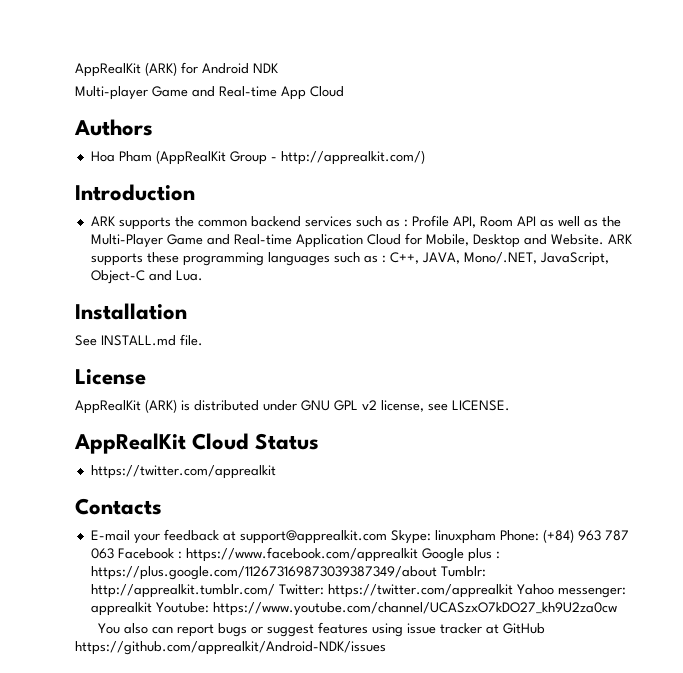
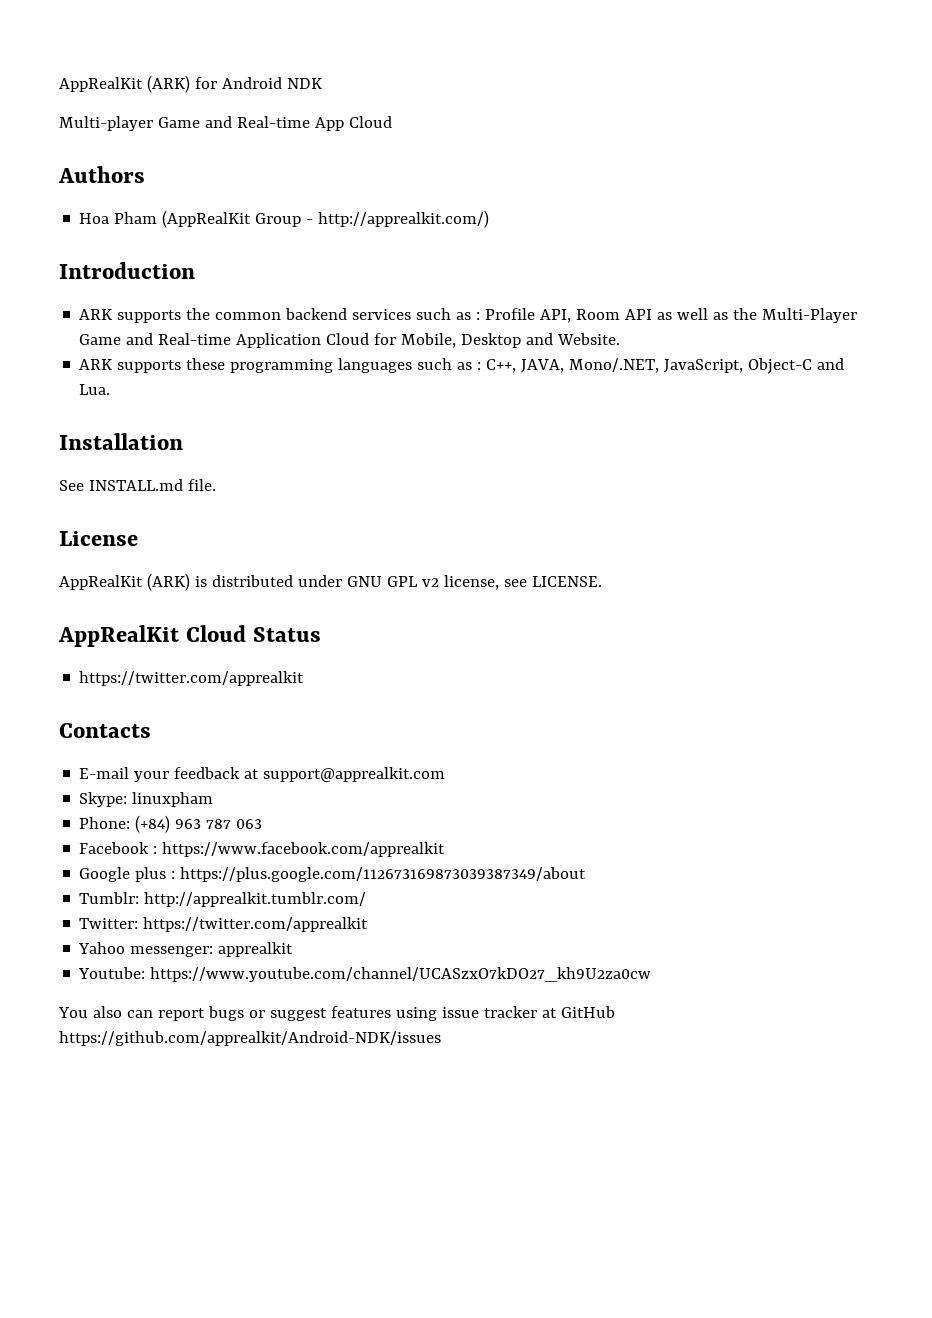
(604, 239) none -> (621, 339) //
(387, 537) none -> (446, 774) //
(496, 537) none -> (214, 799) //
(114, 553) none -> (263, 824) //
(418, 554) none -> (446, 849) //
(437, 573) none -> (587, 874) //
(275, 591) none -> (367, 899) //
(513, 591) none -> (369, 924) //
(152, 609) none -> (294, 949) //

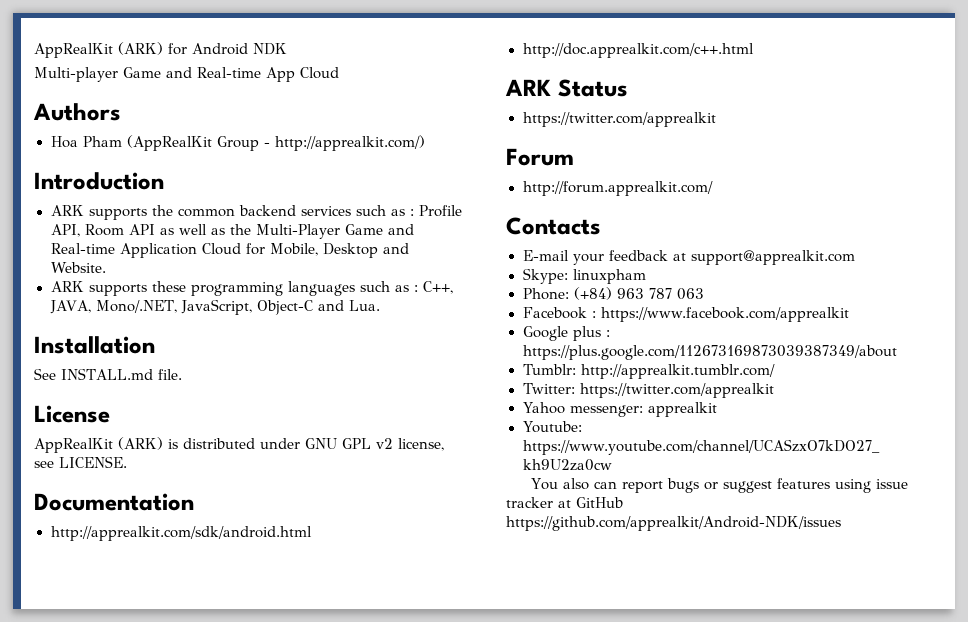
[58,625,247,647] AppRealKit Cloud -> [34,493,194,511] [50,526,312,541] [522,43,754,58] [505,79,551,96] Documentation // http://apprealkit.com/sdk/android.html // http://doc.apprealkit.com/c++.html // ARK
(305, 678) none -> [506,148,574,166] [522,181,713,196] // Forum // http://forum.apprealkit.com/

